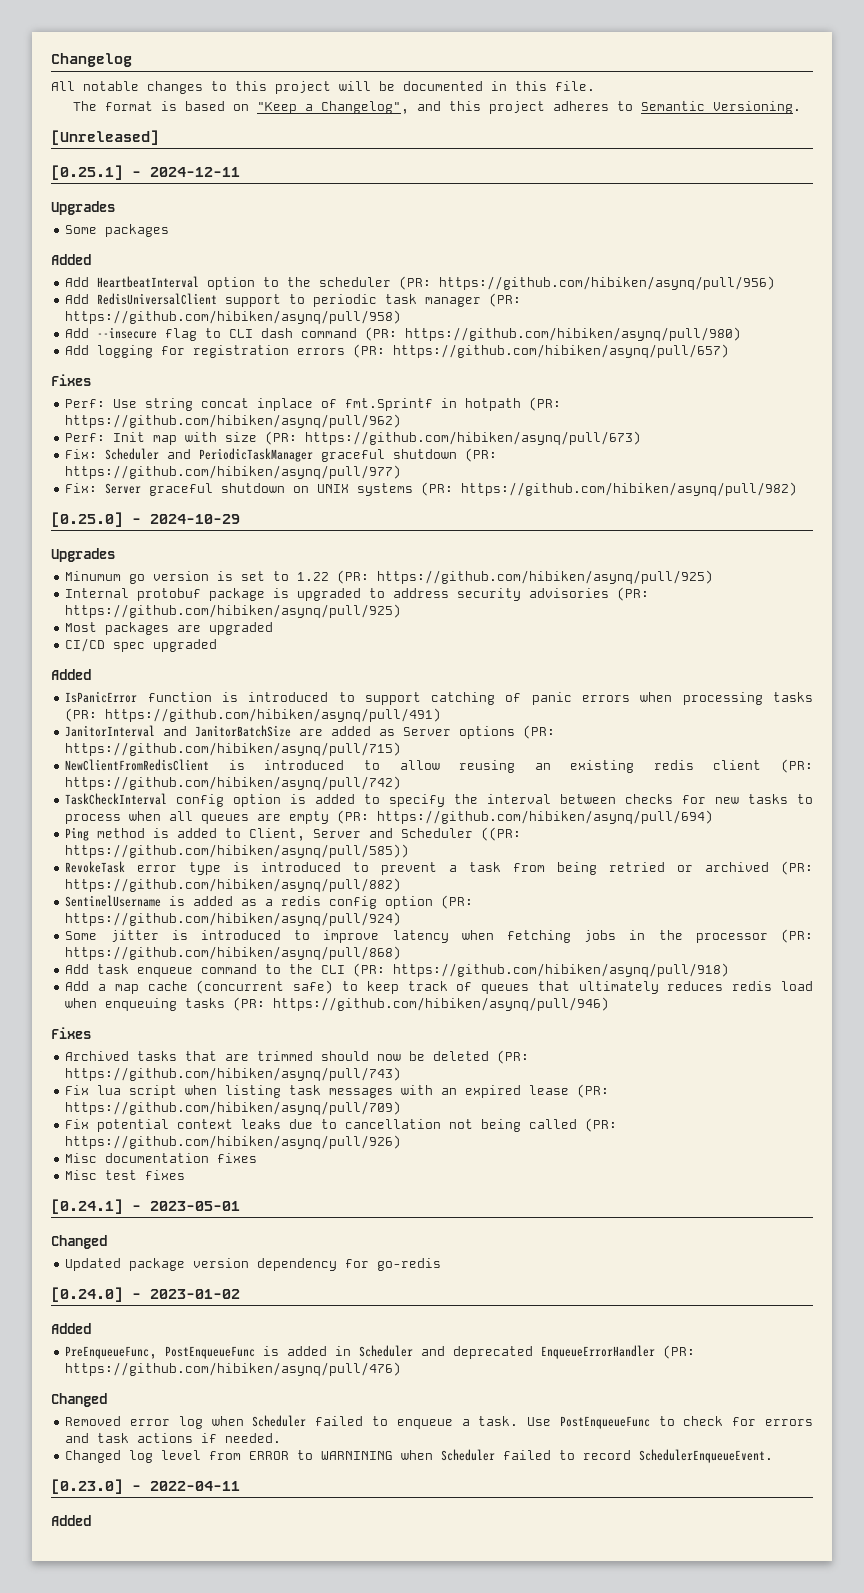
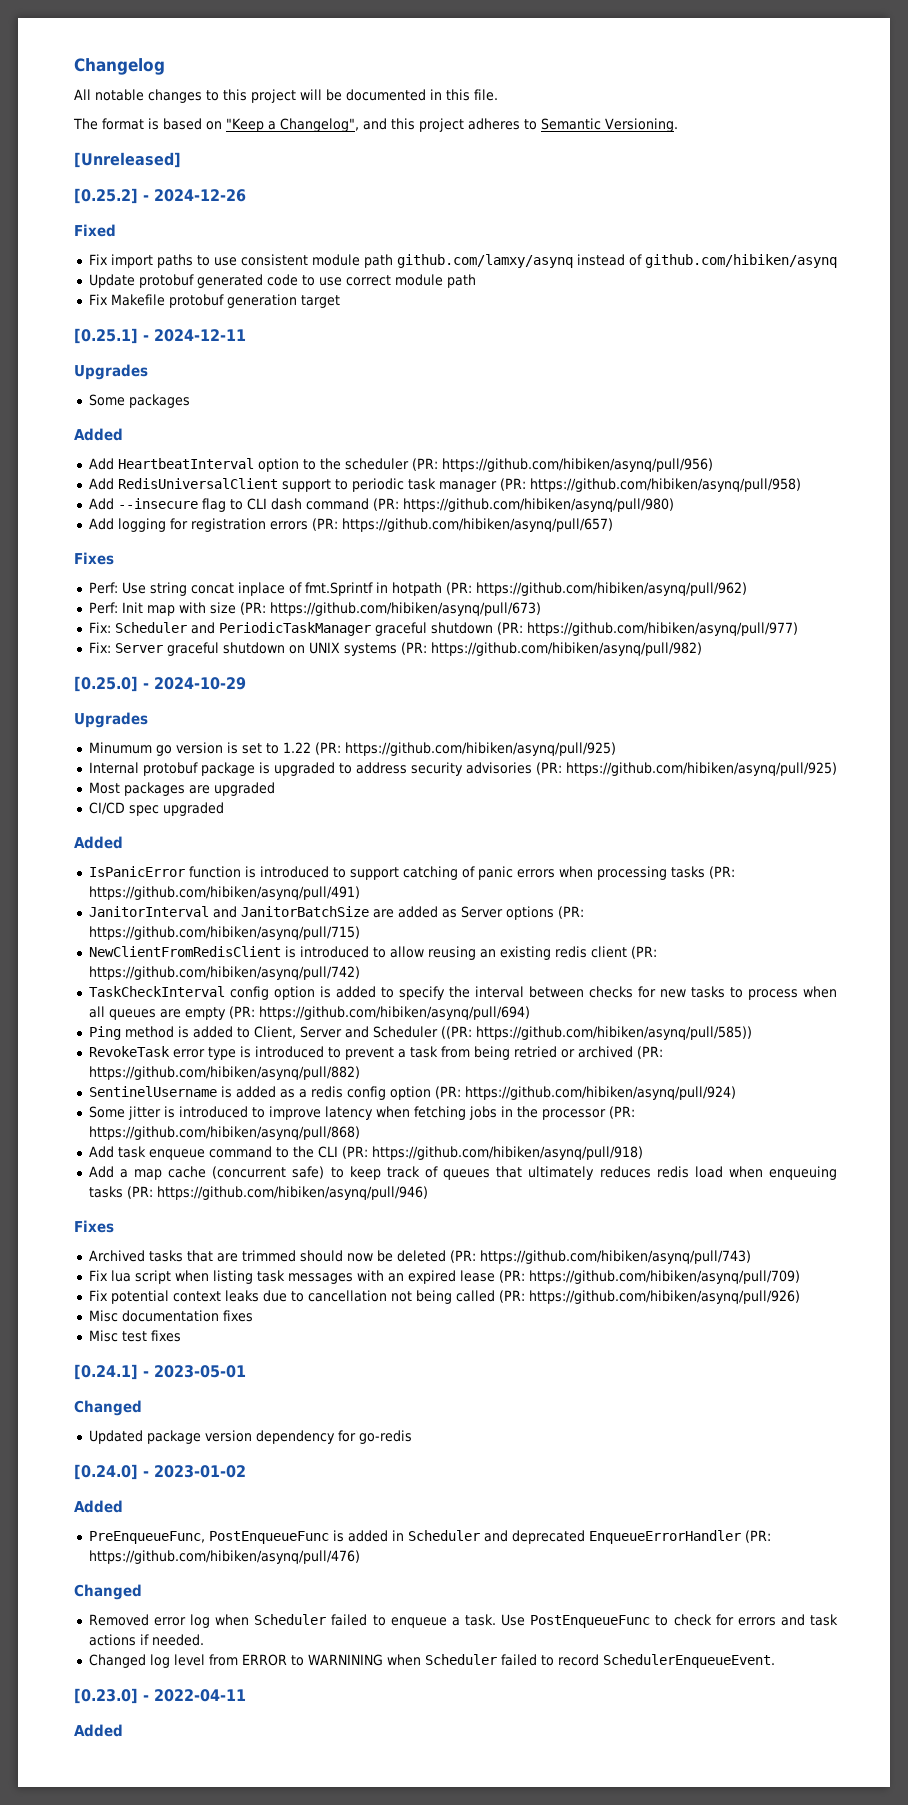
(159, 137) none -> [74,188,246,204] [74,224,116,237] [88,254,837,268] [88,274,476,288] [88,294,340,308] // [0.25.2] - 2024-12-26 // Fixed // Fix import paths to use consistent module path github.com/lamxy/asynq instead of github.com/hibiken/asynq // Update protobuf generated code to use correct module path // Fix Makefile protobuf generation target

